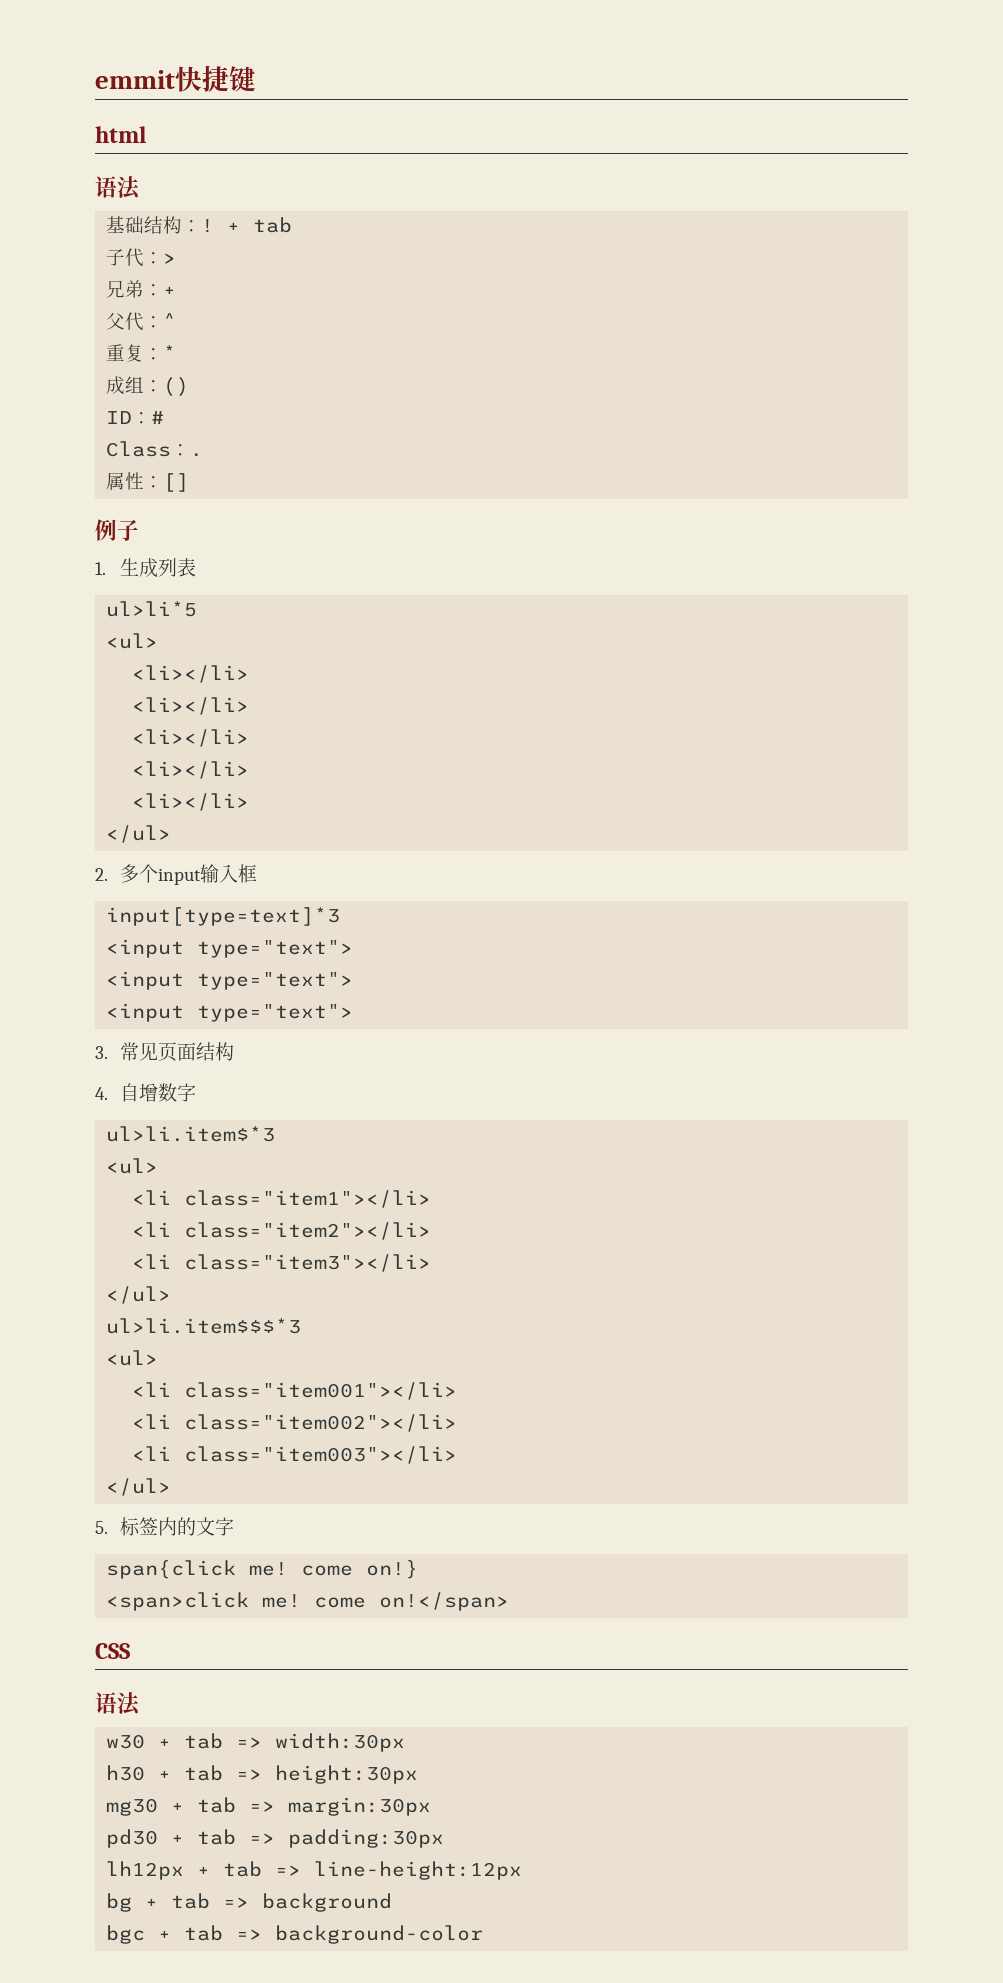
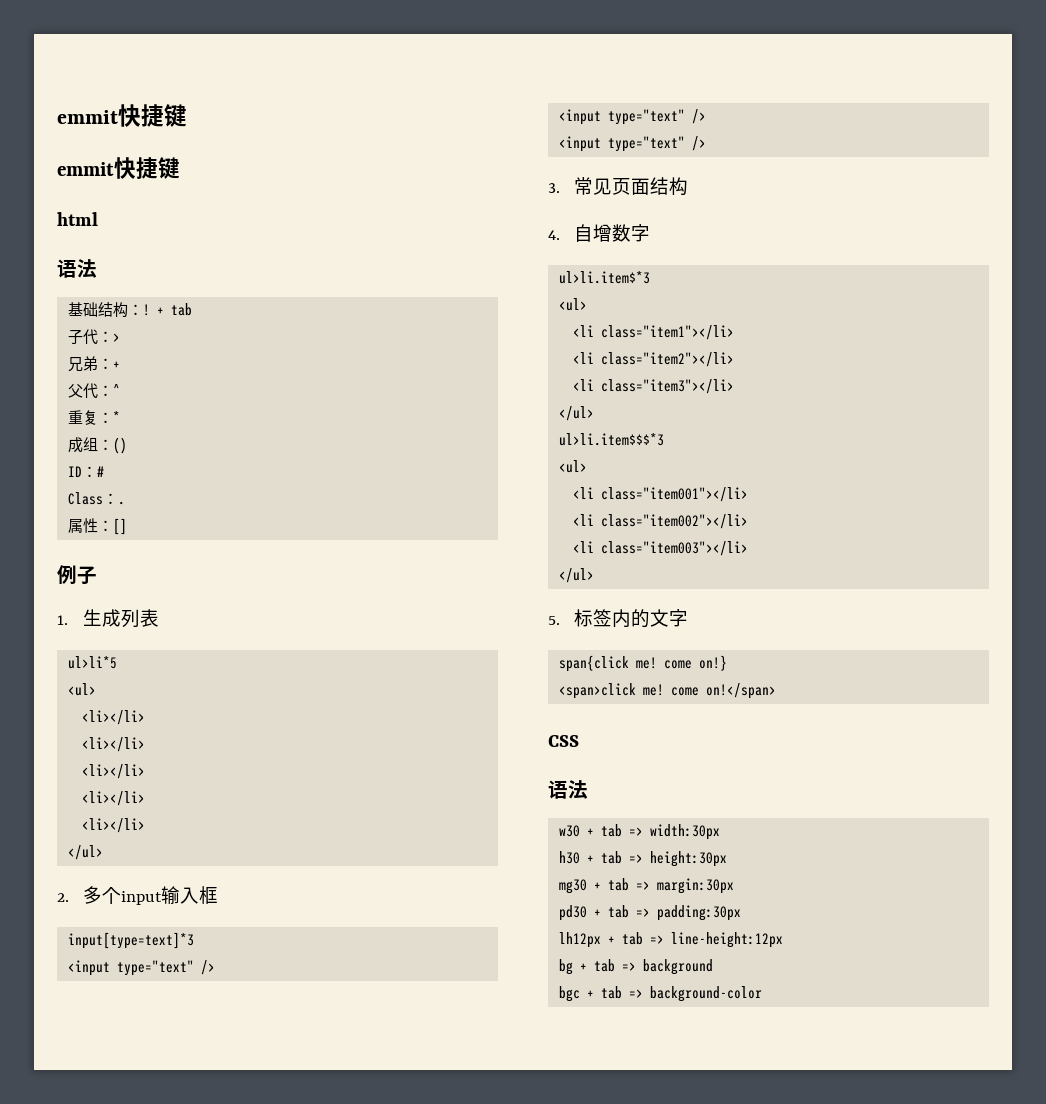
[95,65,256,92] emmit快捷键 -> [57,104,187,127] [57,157,180,179] emmit快捷键 // emmit快捷键
[197,940,354,958] [106,971,354,990] [106,1003,354,1022] type="text"> // <input type="text"> // <input type="text"> -> [117,960,216,976] [559,109,707,125] [559,136,707,152] type="text" /> // <input type="text" /> // <input type="text" />

